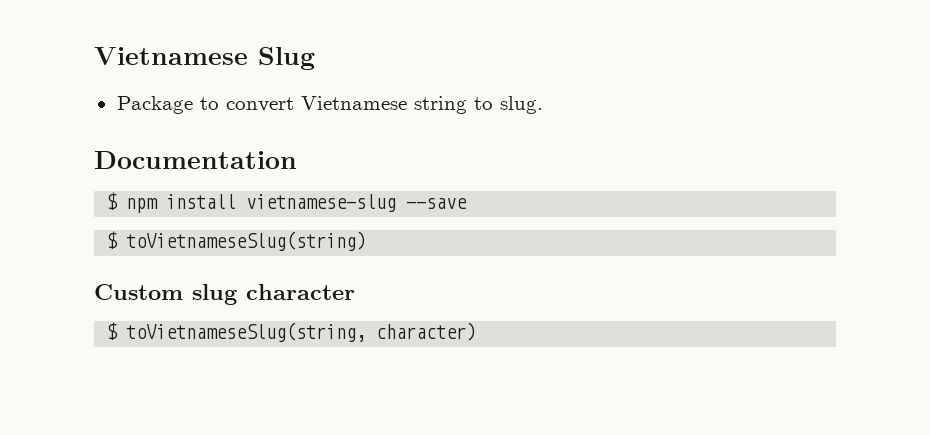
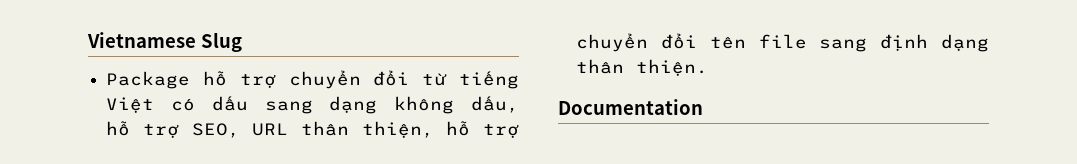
[199,96,543,114] [94,151,297,169] [106,192,468,213] [106,231,367,251] [94,284,355,305] [106,322,477,342] to convert Vietnamese string to slug. // Documentation // $ npm install vietnamese-slug --save // $ toVietnameseSlug(string) // Custom slug character // $ toVietnameseSlug(string, character) -> [202,70,519,89] [106,96,519,114] [106,121,519,138] [576,33,989,52] [576,59,709,76] [558,99,703,115] hỗ trợ chuyển đổi từ tiếng Việt có dấu sang dạng không dấu, hỗ trợ SEO, URL thân thiện, hỗ trợ chuyển đổi tên file sang định dạng thân thiện. // Documentation

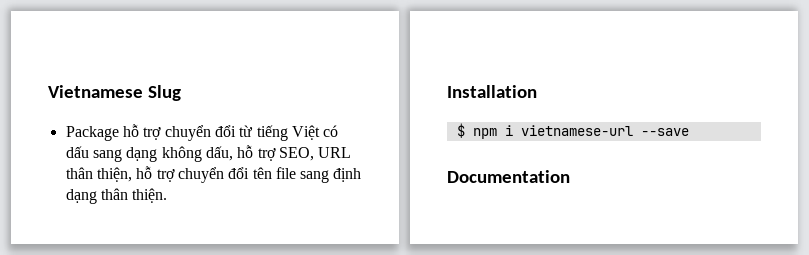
(709, 67) none -> [447,85,537,98] [456,123,689,139] // Installation // $ npm i vietnamese-url --save

